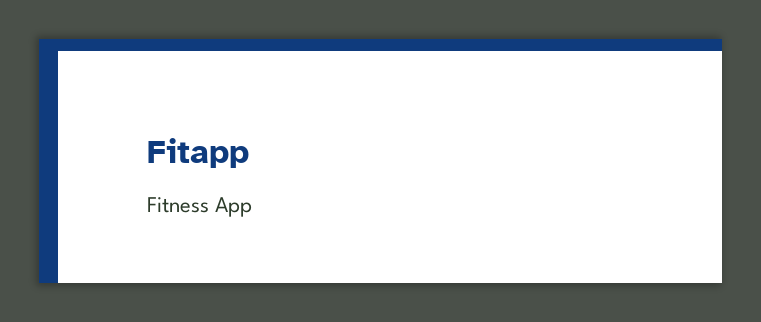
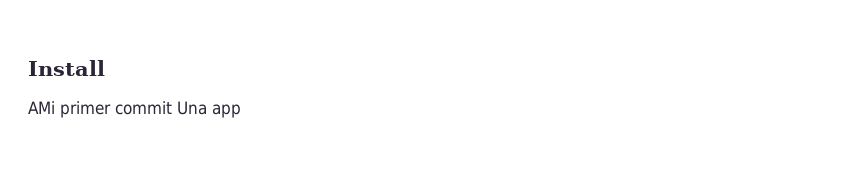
[147,138,249,168] [147,197,253,217] Fitapp // Fitness App -> [28,60,105,76] [28,101,241,118] Install // AMi primer commit Una app

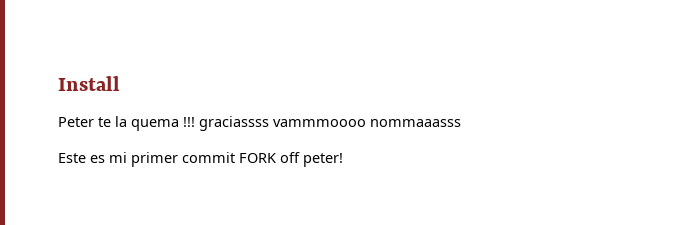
[28,101,241,118] AMi primer commit Una app -> [58,116,461,131] [58,152,343,167] Peter te la quema !!! graciassss vammmoooo nommaaasss // Este es mi primer commit FORK off peter!

